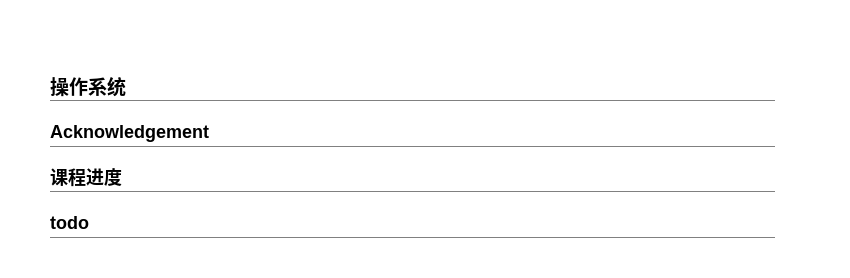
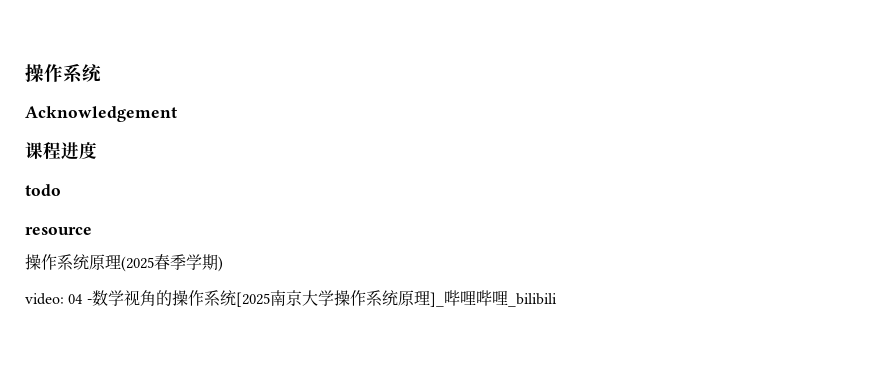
(89, 222) none -> [25,227,92,235] [25,254,223,272] [25,290,557,307] // resource // 操作系统原理(2025春季学期) // video: 04 -数学视角的操作系统[2025南京大学操作系统原理]_哔哩哔哩_bilibili

